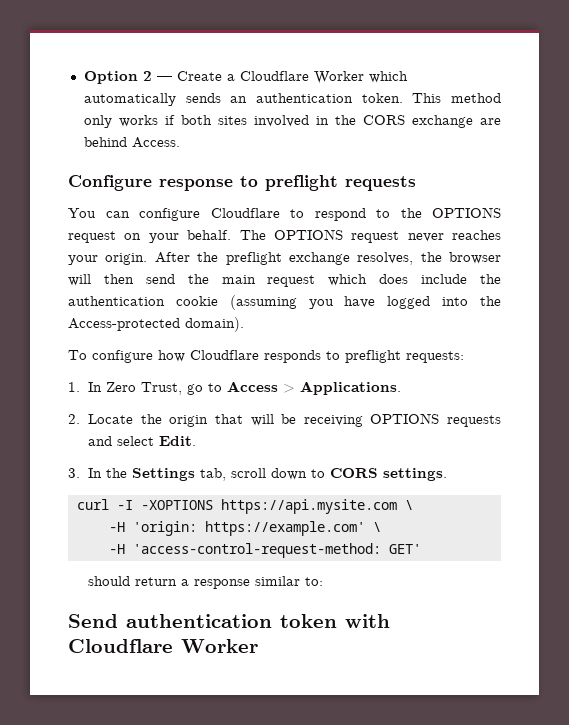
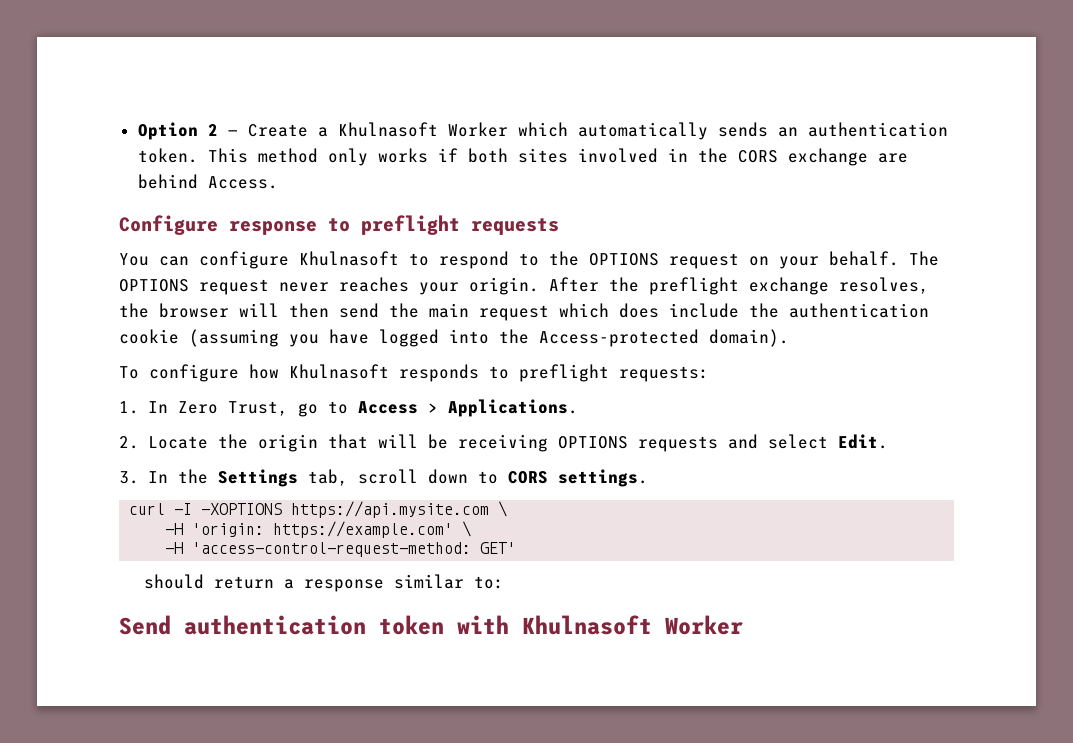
[239,71,309,81] Cloudflare -> [337,122,438,137] Khulnasoft
[210,208,280,218] Cloudflare -> [299,251,399,266] Khulnasoft
[190,350,259,360] Cloudflare -> [289,364,389,379] Khulnasoft
[68,639,173,653] Cloudflare -> [522,615,652,635] Khulnasoft

